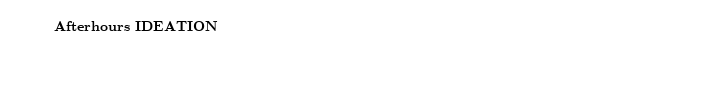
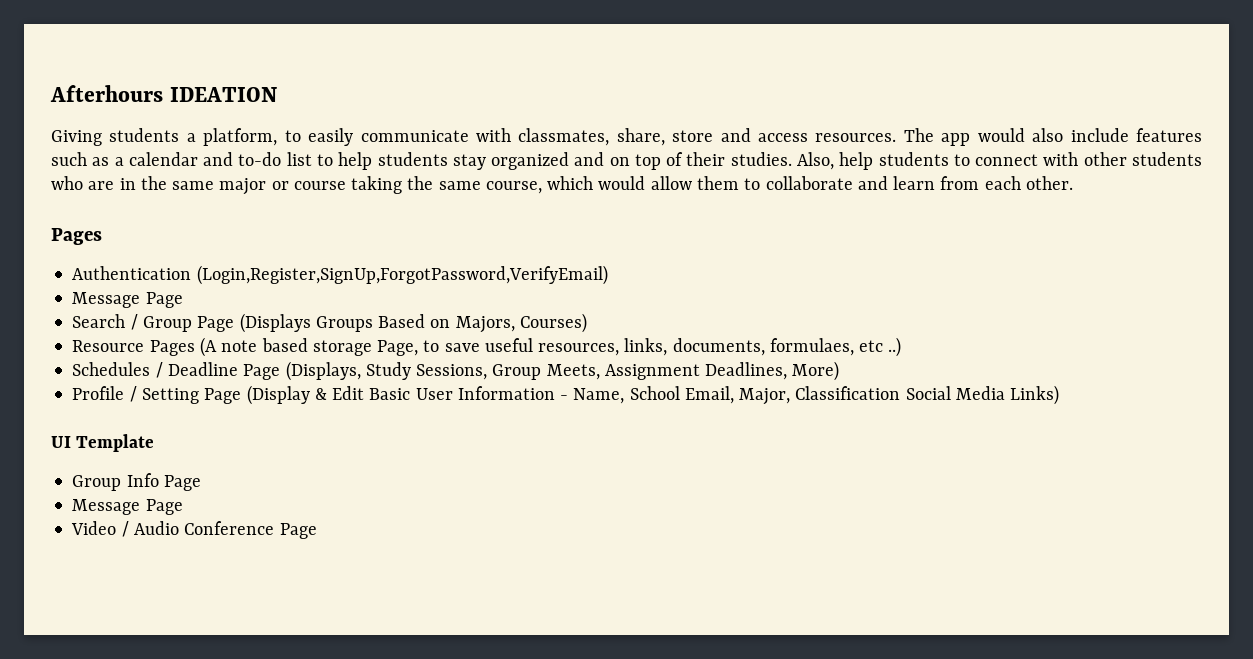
(218, 26) none -> [51,128,1203,146] [51,152,1202,170] [51,176,1073,195] [51,228,102,245] [72,265,608,285] [72,292,183,308] [72,313,587,333] [72,337,902,357] [72,361,840,381] [72,385,1060,405] [51,434,155,452] [72,473,201,491] [72,499,183,515] [71,521,317,539] // Giving students a platform, to easily communicate with classmates, share, store and access resources. The app would also include features such as a calendar and to-do list to help students stay organized and on top of their studies. Also, help students to connect with other students who are in the same major or course taking the same course, which would allow them to collaborate and learn from each other. // Pages // Authentication (Login,Register,SignUp,ForgotPassword,VerifyEmail) // Message Page // Search / Group Page (Displays Groups Based on Majors, Courses) // Resource Pages (A note based storage Page, to save useful resources, links, documents, formulaes, etc ..) // Schedules / Deadline Page (Displays, Study Sessions, Group Meets, Assignment Deadlines, More) // Profile / Setting Page (Display & Edit Basic User Information - Name, School Email, Major, Classification Social Media Links) // UI Template // Group Info Page // Message Page // Video / Audio Conference Page

